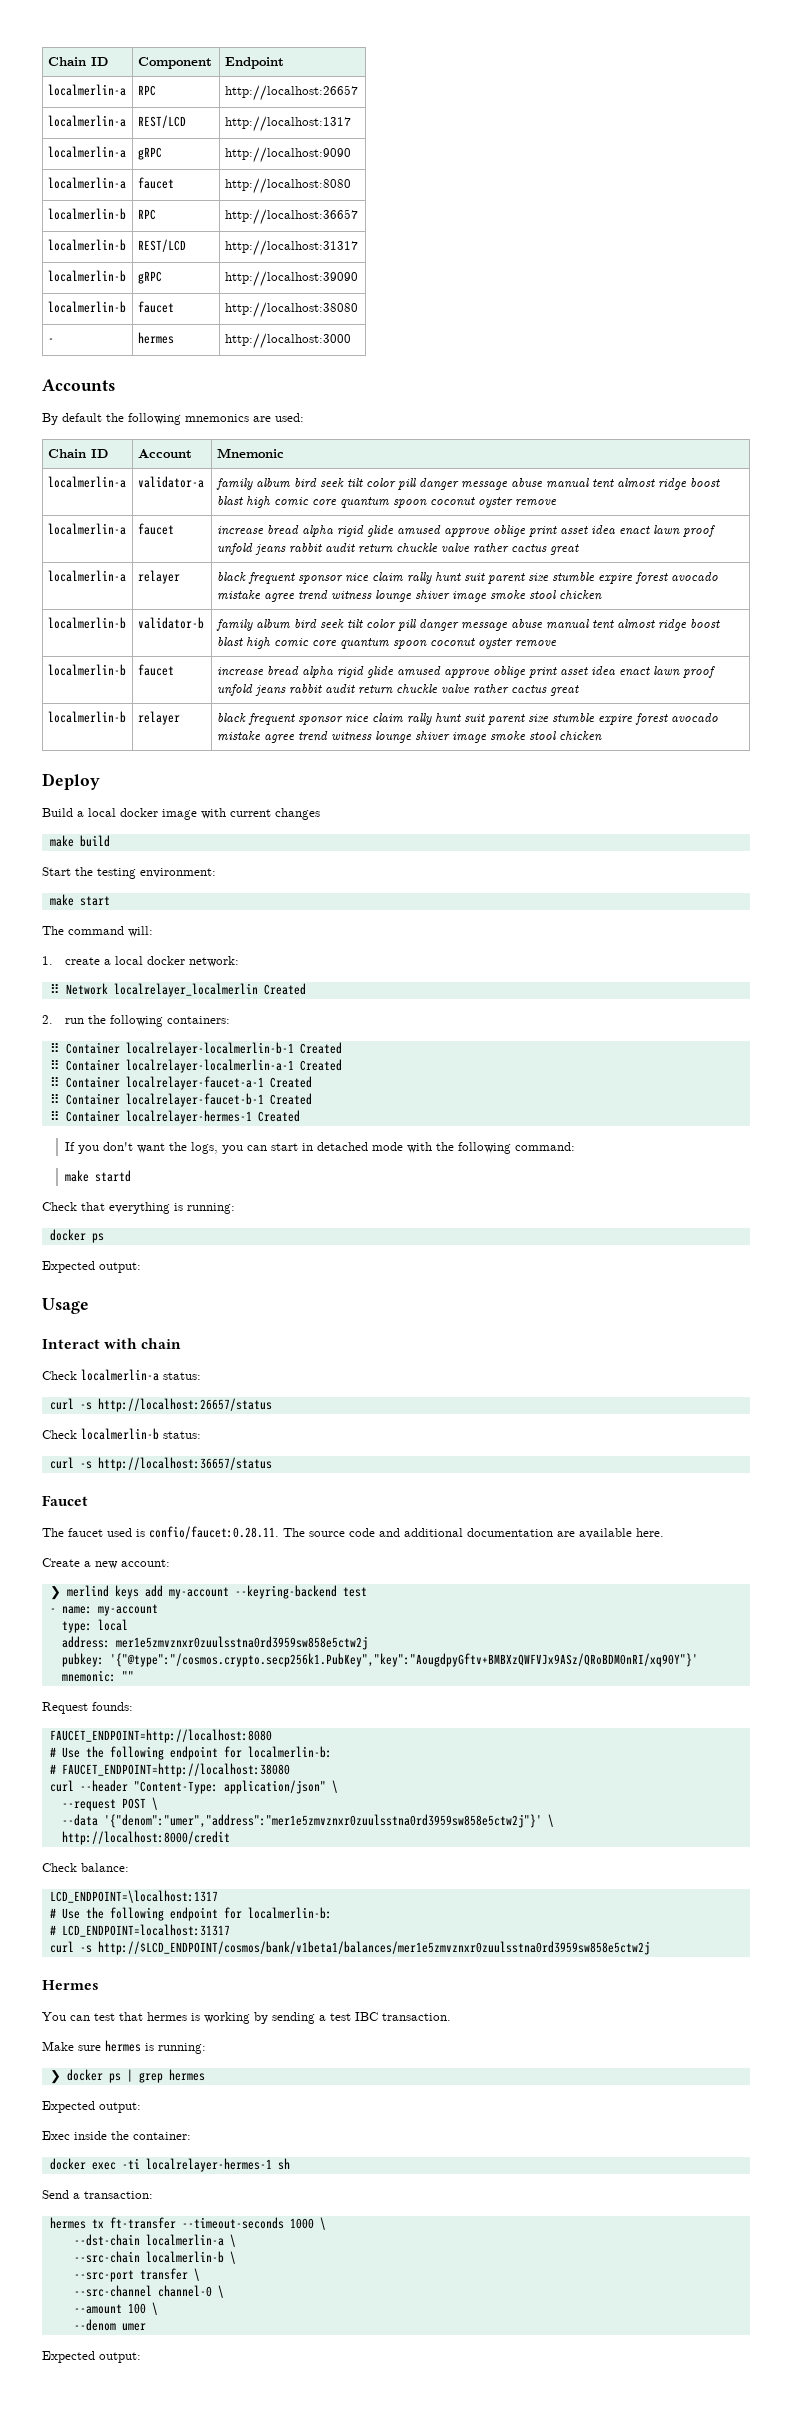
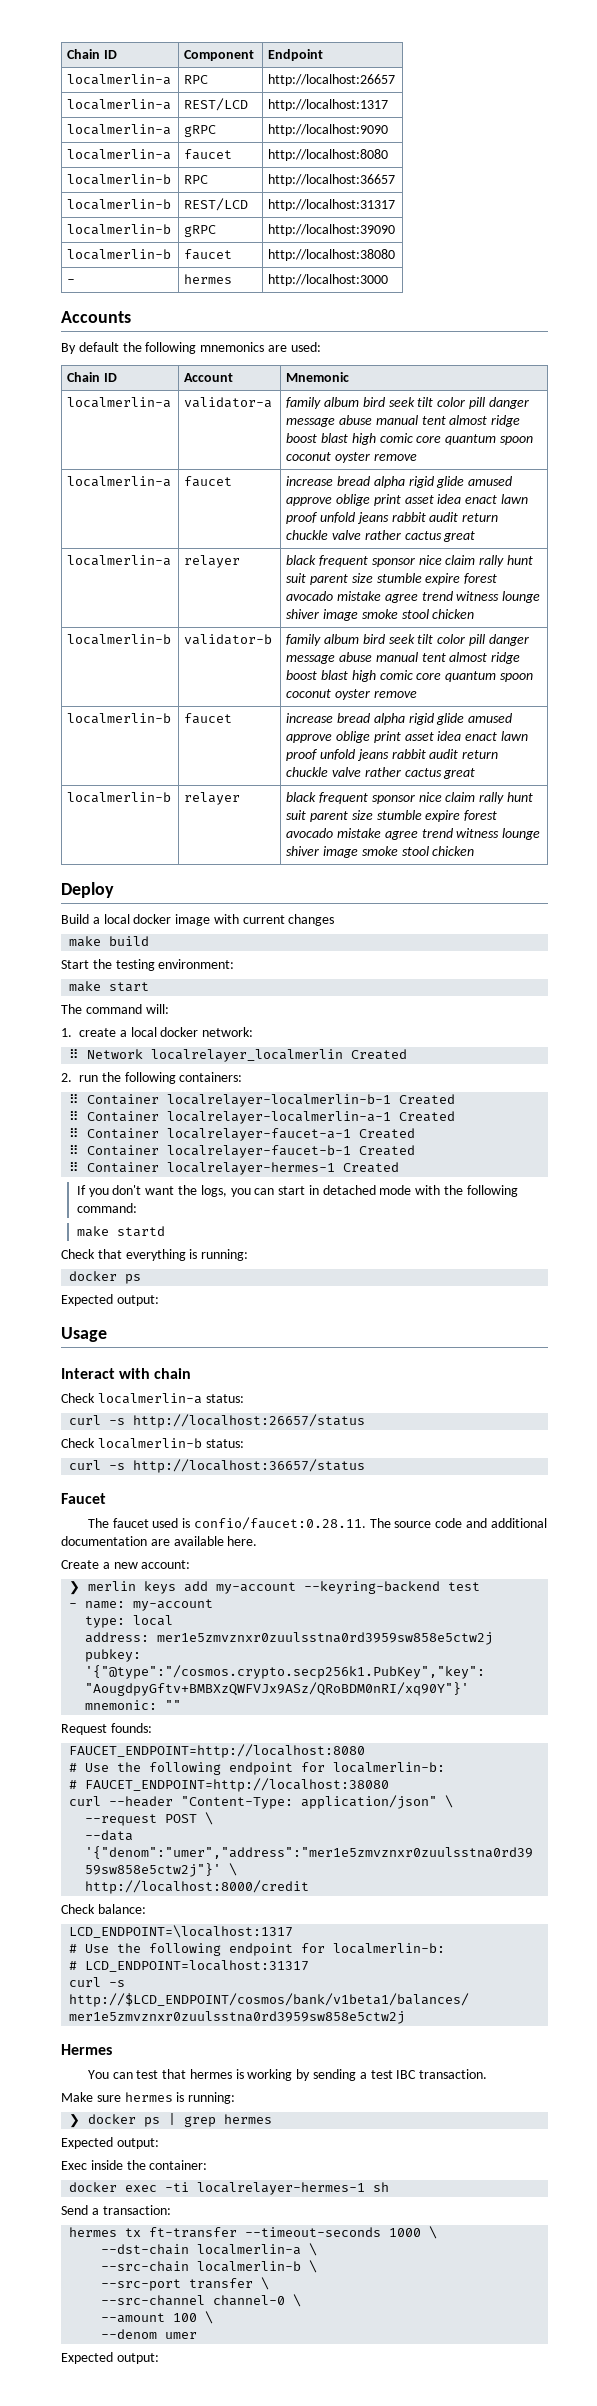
[66,1585,109,1597] merlind -> [88,1581,137,1591] merlin

